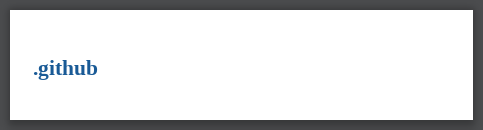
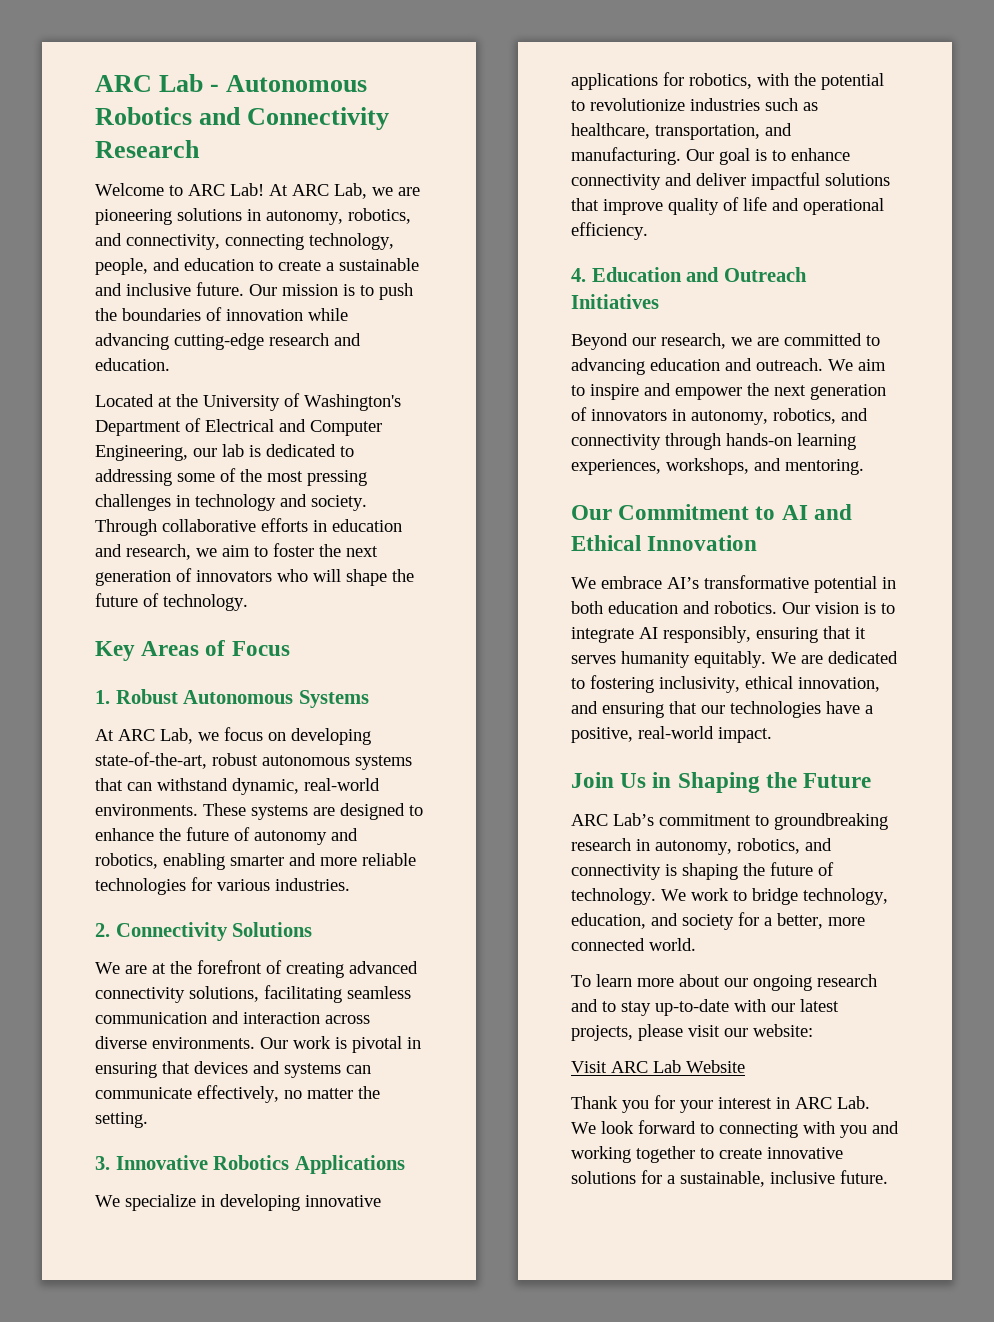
[33,60,98,80] .github -> [95,74,368,92] [95,107,390,130] [95,140,200,158] [95,183,420,199] [95,208,411,225] [95,233,394,250] [95,258,419,275] [95,282,413,300] [95,307,348,321] [95,333,361,350] [95,358,170,371] [95,393,401,411] [95,418,382,436] [95,444,354,461] [95,468,367,486] [95,494,367,511] [95,518,402,536] [95,543,378,560] [95,568,414,586] [95,593,248,611] [95,640,290,661] [95,689,369,708] [95,727,371,745] [95,752,412,770] [95,778,380,795] [95,803,423,820] [95,827,358,845] [95,853,416,870] [95,877,350,895] [95,922,313,941] [95,960,418,978] [95,985,411,1003] [95,1011,370,1024] [95,1036,421,1053] [95,1061,371,1078] [95,1085,380,1103] [95,1112,148,1128] [95,1155,405,1174] [95,1194,381,1211] [571,72,884,90] [571,98,818,111] [571,123,792,140] [571,147,850,165] [571,172,890,190] [571,197,884,215] [571,222,648,240] [571,267,807,282] [571,294,659,309] [571,333,880,350] [571,358,886,375] [571,383,886,400] [571,407,868,425] [571,433,856,450] [571,458,864,475] [571,504,852,520] [571,535,758,551] [571,575,896,593] [571,601,895,614] [571,626,866,643] [571,651,898,668] [571,675,880,693] [571,701,873,718] [571,726,772,743] [571,772,872,793] [571,813,888,830] [571,838,832,855] [571,862,834,880] [571,888,888,905] [571,912,865,930] [571,938,696,951] [571,974,877,991] [571,999,839,1016] [571,1024,813,1041] [571,1060,745,1073] [571,1095,870,1113] [571,1120,899,1138] [571,1146,843,1163] [571,1170,888,1187] ARC Lab - Autonomous Robotics and Connectivity Research // Welcome to ARC Lab! At ARC Lab, we are pioneering solutions in autonomy, robotics, and connectivity, connecting technology, people, and education to create a sustainable and inclusive future. Our mission is to push the boundaries of innovation while advancing cutting-edge research and education. // Located at the University of Washington's Department of Electrical and Computer Engineering, our lab is dedicated to addressing some of the most pressing challenges in technology and society. Through collaborative efforts in education and research, we aim to foster the next generation of innovators who will shape the future of technology. // Key Areas of Focus // 1. Robust Autonomous Systems // At ARC Lab, we focus on developing state-of-the-art, robust autonomous systems that can withstand dynamic, real-world environments. These systems are designed to enhance the future of autonomy and robotics, enabling smarter and more reliable technologies for various industries. // 2. Connectivity Solutions // We are at the forefront of creating advanced connectivity solutions, facilitating seamless communication and interaction across diverse environments. Our work is pivotal in ensuring that devices and systems can communicate effectively, no matter the setting. // 3. Innovative Robotics Applications // We specialize in developing innovative applications for robotics, with the potential to revolutionize industries such as healthcare, transportation, and manufacturing. Our goal is to enhance connectivity and deliver impactful solutions that improve quality of life and operational efficiency. // 4. Education and Outreach Initiatives // Beyond our research, we are committed to advancing education and outreach. We aim to inspire and empower the next generation of innovators in autonomy, robotics, and connectivity through hands-on learning experiences, workshops, and mentoring. // Our Commitment to AI and Ethical Innovation // We embrace AI’s transformative potential in both education and robotics. Our vision is to integrate AI responsibly, ensuring that it serves humanity equitably. We are dedicated to fostering inclusivity, ethical innovation, and ensuring that our technologies have a positive, real-world impact. // Join Us in Shaping the Future // ARC Lab’s commitment to groundbreaking research in autonomy, robotics, and connectivity is shaping the future of technology. We work to bridge technology, education, and society for a better, more connected world. // To learn more about our ongoing research and to stay up-to-date with our latest projects, please visit our website: // Visit ARC Lab Website // Thank you for your interest in ARC Lab. We look forward to connecting with you and working together to create innovative solutions for a sustainable, inclusive future.

